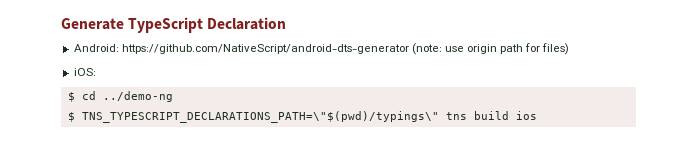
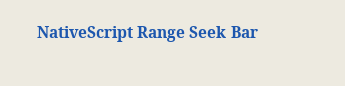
[61,17,287,33] [73,43,570,55] [73,68,96,76] [67,91,173,102] [67,111,537,123] Generate TypeScript Declaration // Android: https://github.com/NativeScript/android-dts-generator (note: use origin path for files) // iOS: // $ cd ../demo-ng // $ TNS_TYPESCRIPT_DECLARATIONS_PATH=\"$(pwd)/typings\" tns build ios -> [37,26,258,42] NativeScript Range Seek Bar

